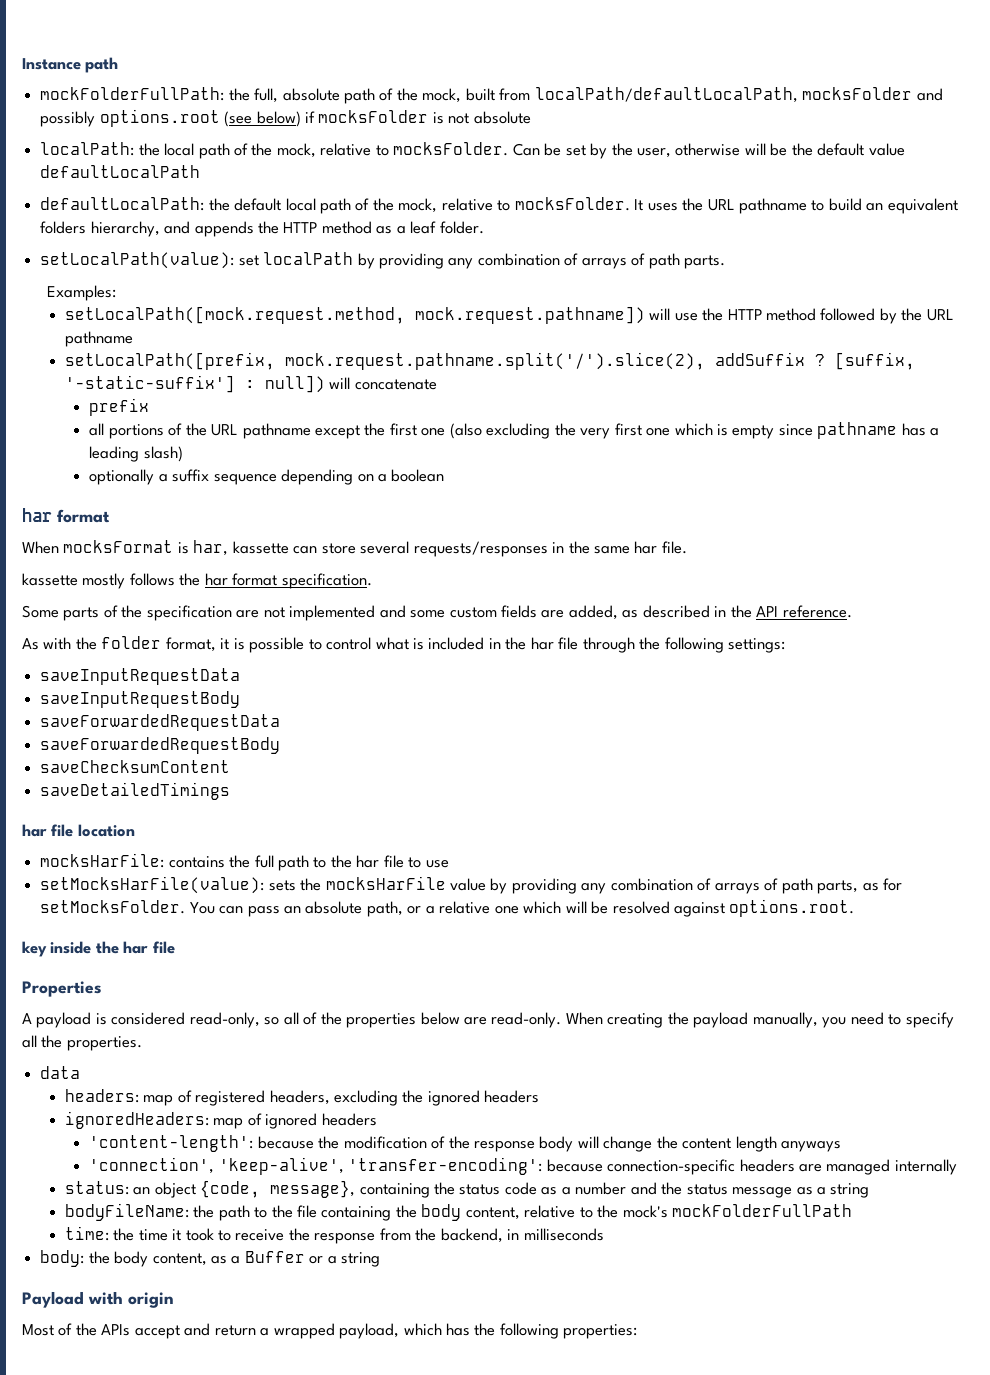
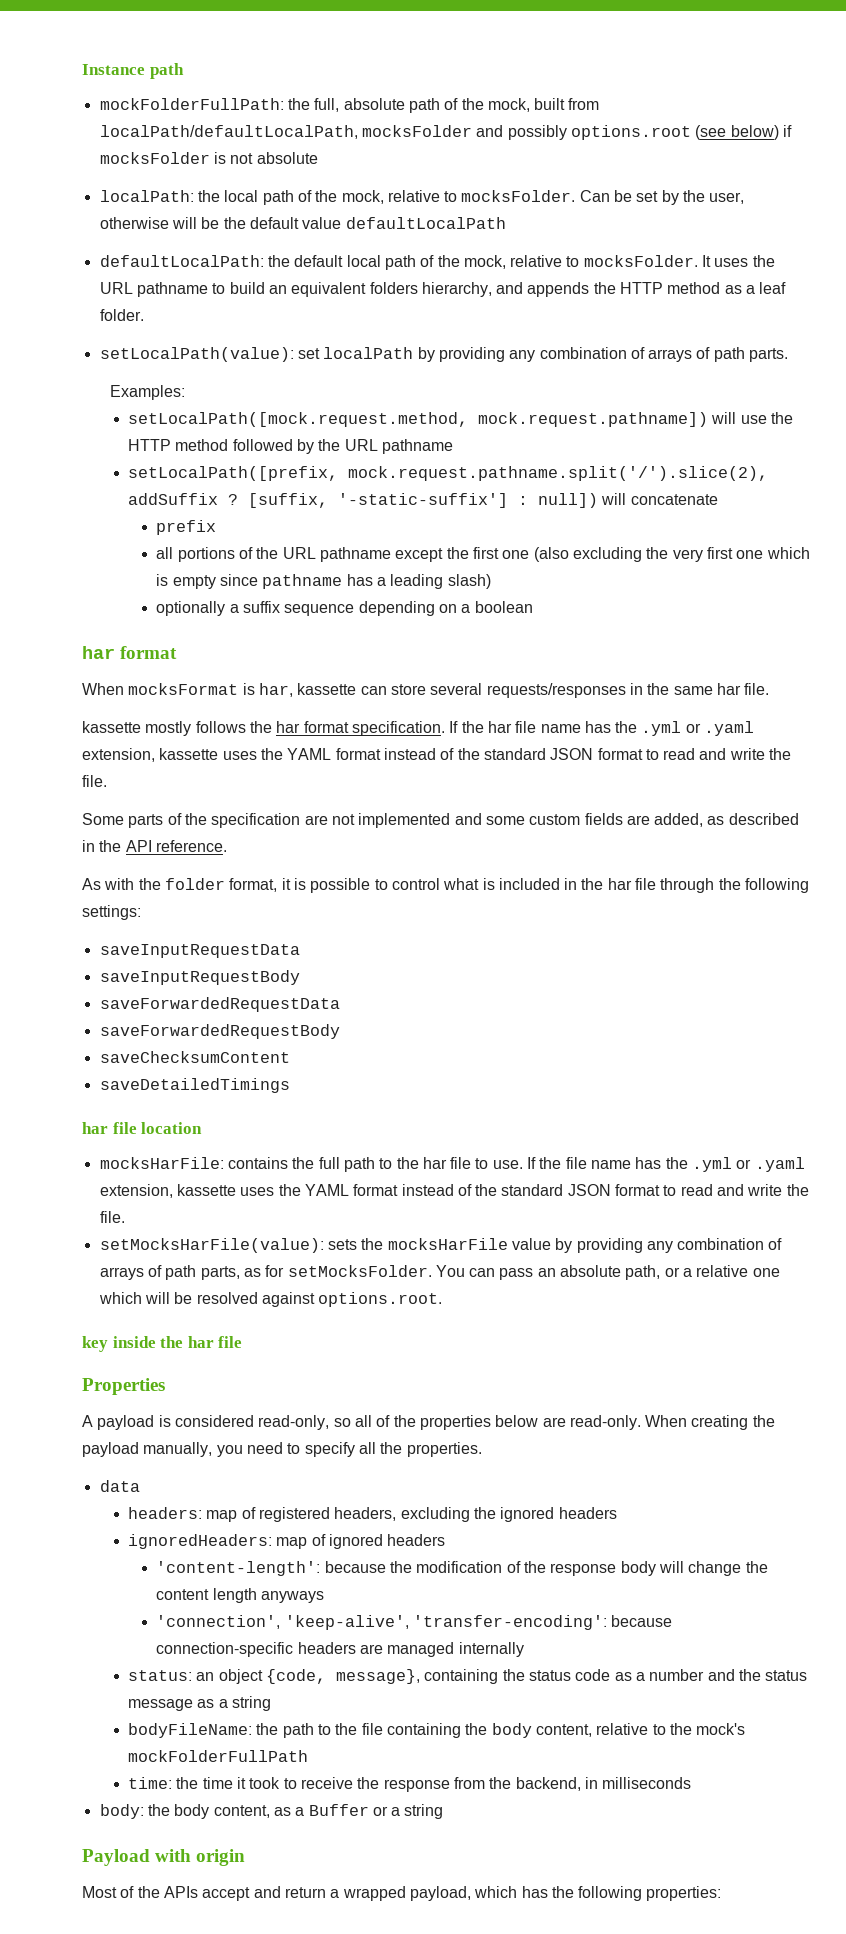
(372, 581) none -> [449,721,755,736] [82,748,792,762] [82,775,107,787] If the har file name has the .yml or .yaml extension, kassette uses the YAML format instead of the standard JSON format to read and write the file.
[425,860,449,868] use -> [492,1157,805,1172] [99,1184,809,1198] [99,1211,125,1223] use. If the file name has the .yml or .yaml extension, kassette uses the YAML format instead of the standard JSON format to read and write the file.

